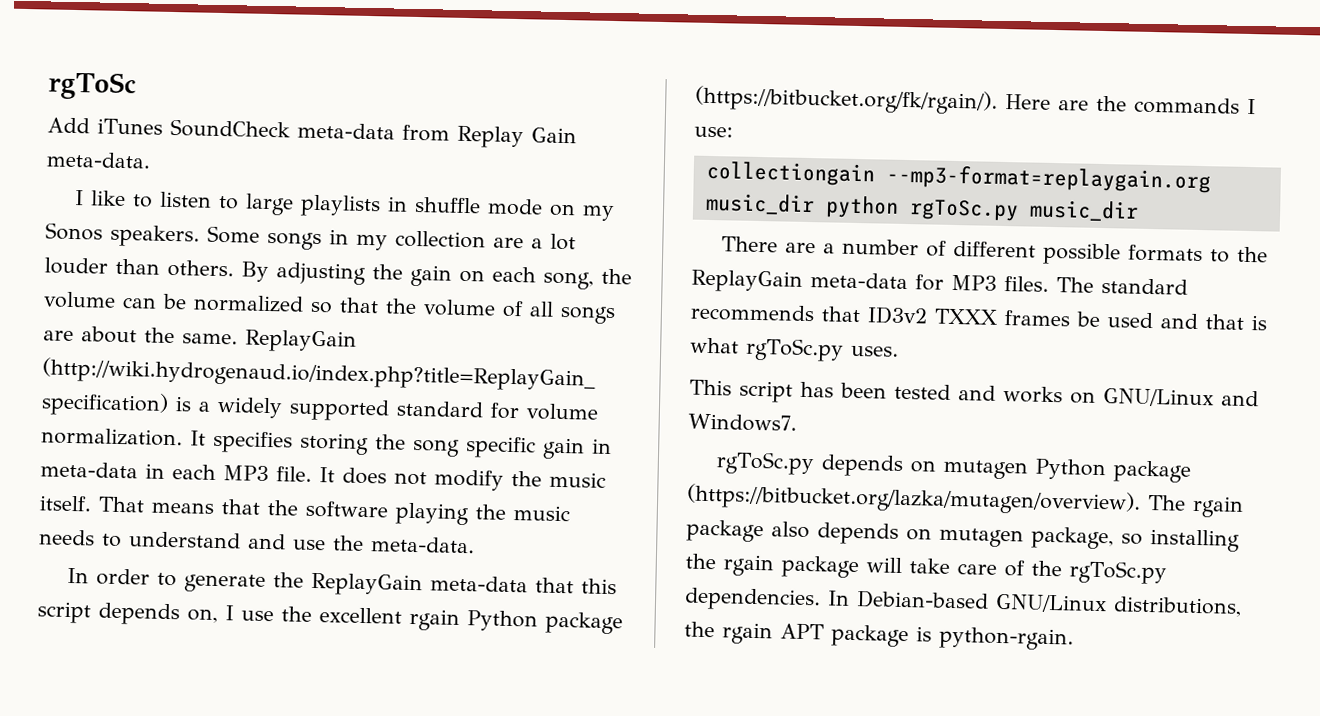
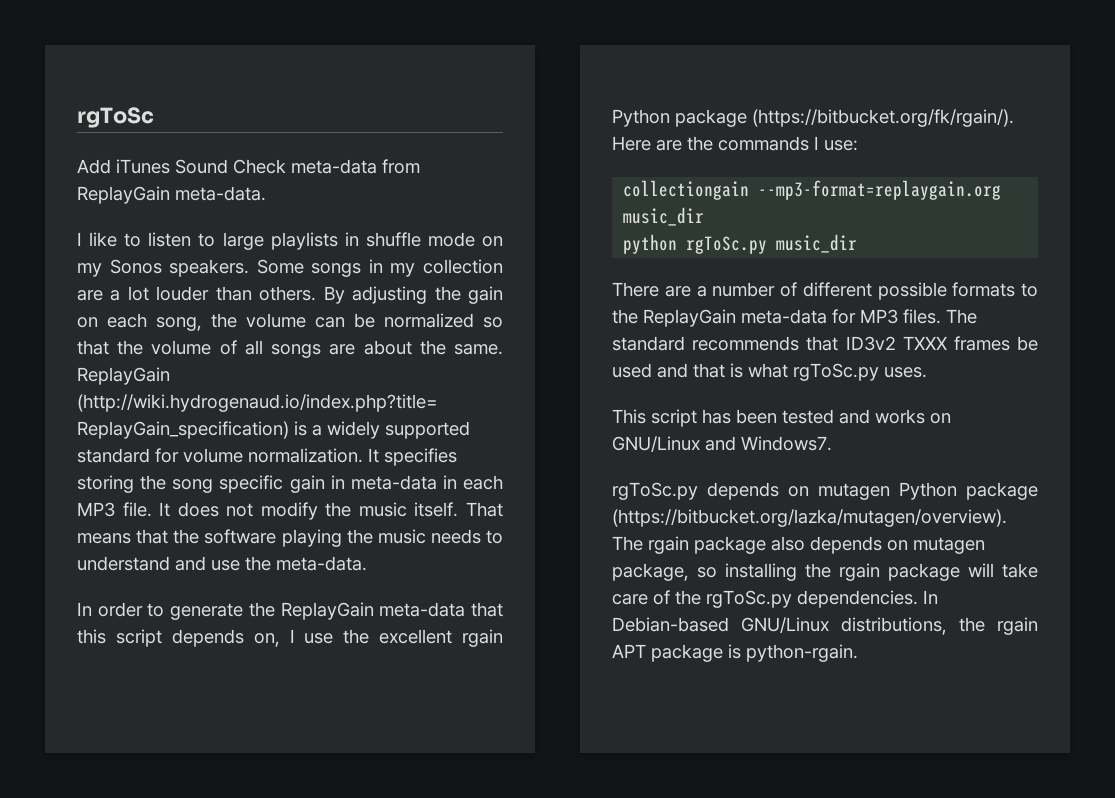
[169,118,577,149] SoundCheck meta-data from Replay Gain -> [175,159,420,174] [77,186,170,204] Sound Check meta-data from ReplayGain
(815, 204) none -> (705, 216) //

